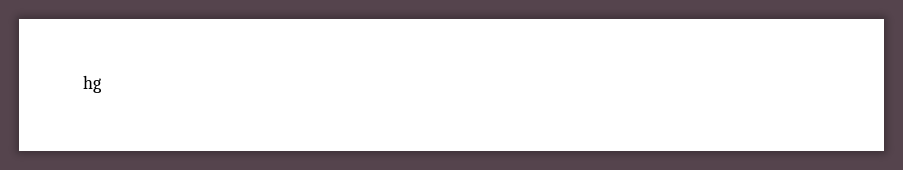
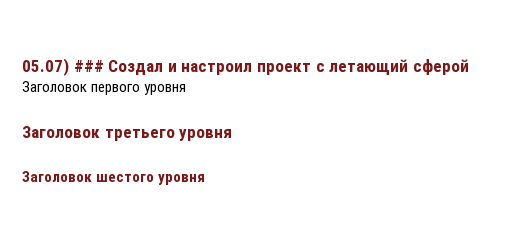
[83,75,102,93] hg -> [22,58,469,76] [22,81,187,95] [22,126,233,141] [22,171,206,185] 05.07) ### Создал и настроил проект с летающий сферой // Заголовок первого уровня // Заголовок третьего уровня // Заголовок шестого уровня

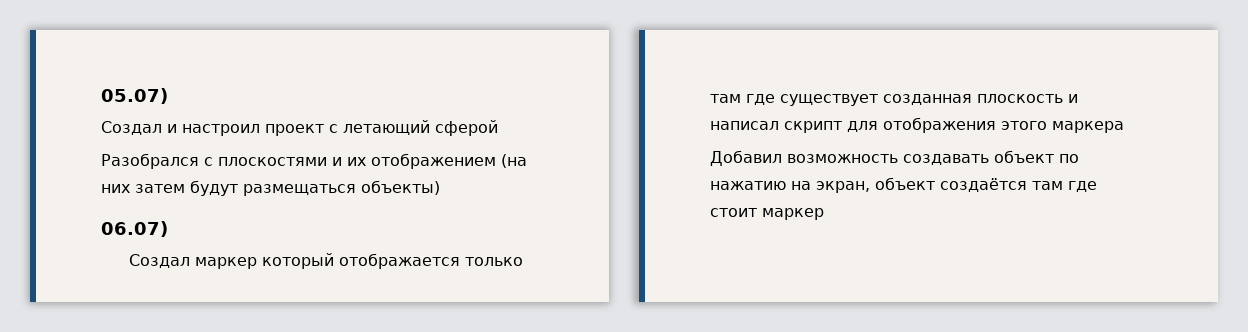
[73,60,104,72] ### -> (168, 96) //
[22,81,187,95] [22,126,233,141] [22,171,206,185] Заголовок первого уровня // Заголовок третьего уровня // Заголовок шестого уровня -> [101,153,527,169] [101,180,440,196] [101,221,168,237] [129,253,524,269] [710,94,1078,106] [710,117,1124,133] [710,150,1079,166] [710,177,1097,193] [710,208,824,220] Разобрался с плоскостями и их отображением (на них затем будут размещаться объекты) // 06.07) // Создал маркер который отображается только там где существует созданная плоскость и написал скрипт для отображения этого маркера // Добавил возможность создавать объект по нажатию на экран, объект создаётся там где стоит маркер

